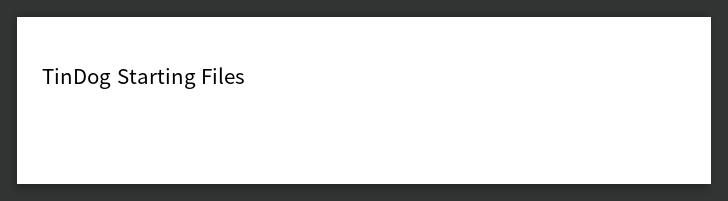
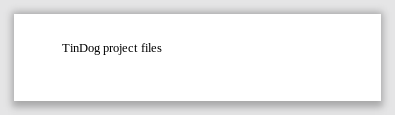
[116,67,246,89] Starting Files -> [103,43,162,55] project files

